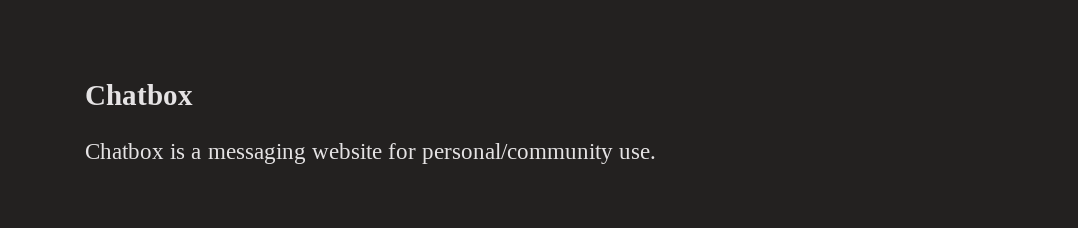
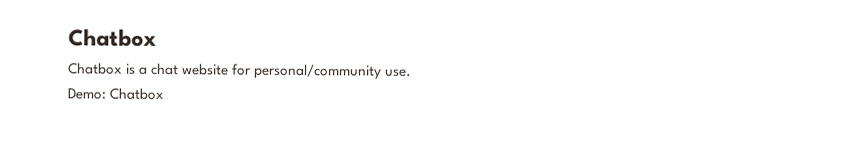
[207,144,306,164] messaging -> [151,62,180,76] chat
(657, 153) none -> [67,87,165,100] // Demo: Chatbox

